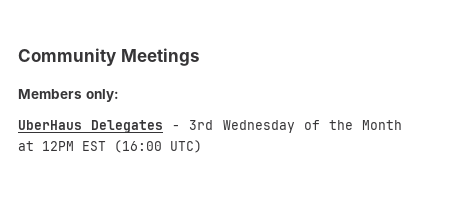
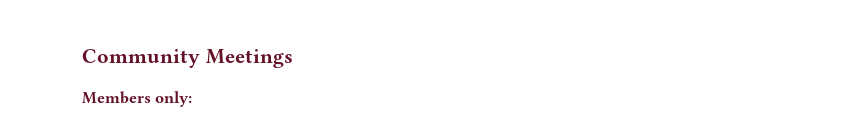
[18,120,403,133] [18,140,202,153] // UberHaus Delegates - 3rd Wednesday of the Month at 12PM EST (16:00 UTC) -> (193, 99) none

